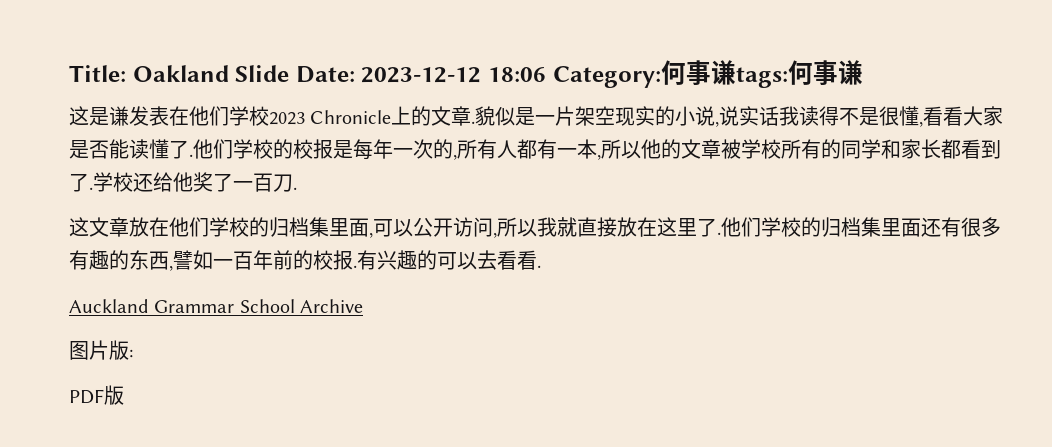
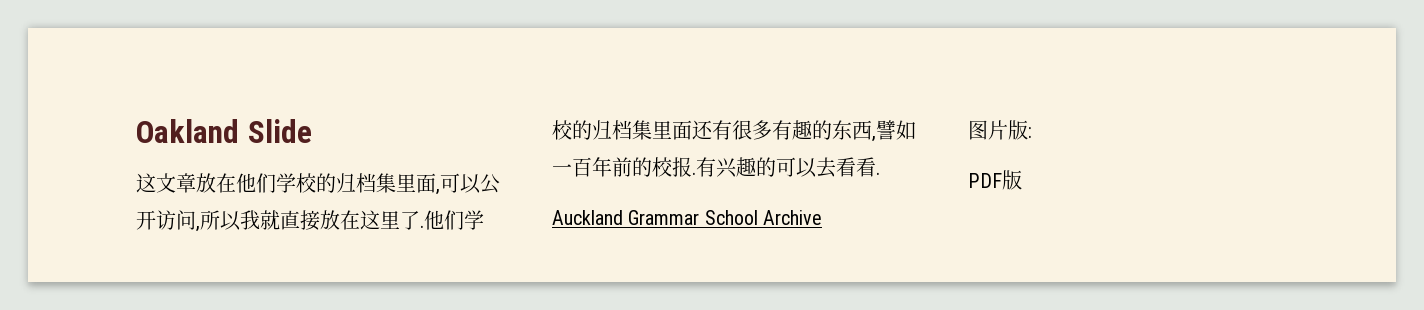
[69,65,126,82] Title: -> (136, 131) none
[295,60,863,88] [69,106,1004,127] [69,139,1001,160] [69,172,297,192] Date: 2023-12-12 18:06 Category:何事谦tags:何事谦 // 这是谦发表在他们学校2023 Chronicle上的文章.貌似是一片架空现实的小说,说实话我读得不是很懂,看看大家是否能读懂了.他们学校的校报是每年一次的,所有人都有一本,所以他的文章被学校所有的同学和家长都看到了.学校还给他奖了一百刀. -> (312, 131) none

